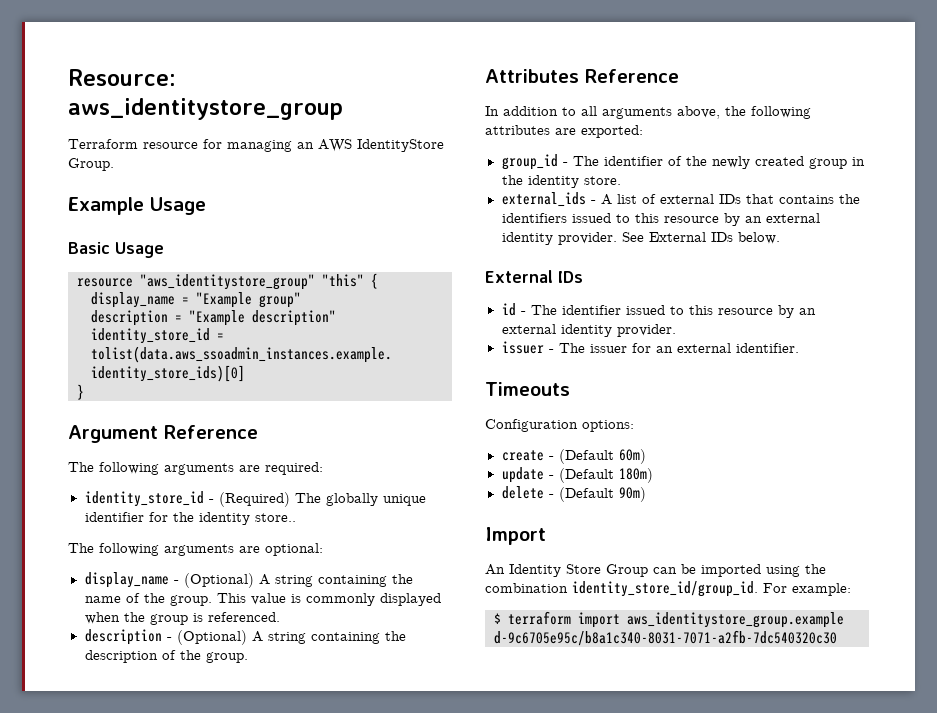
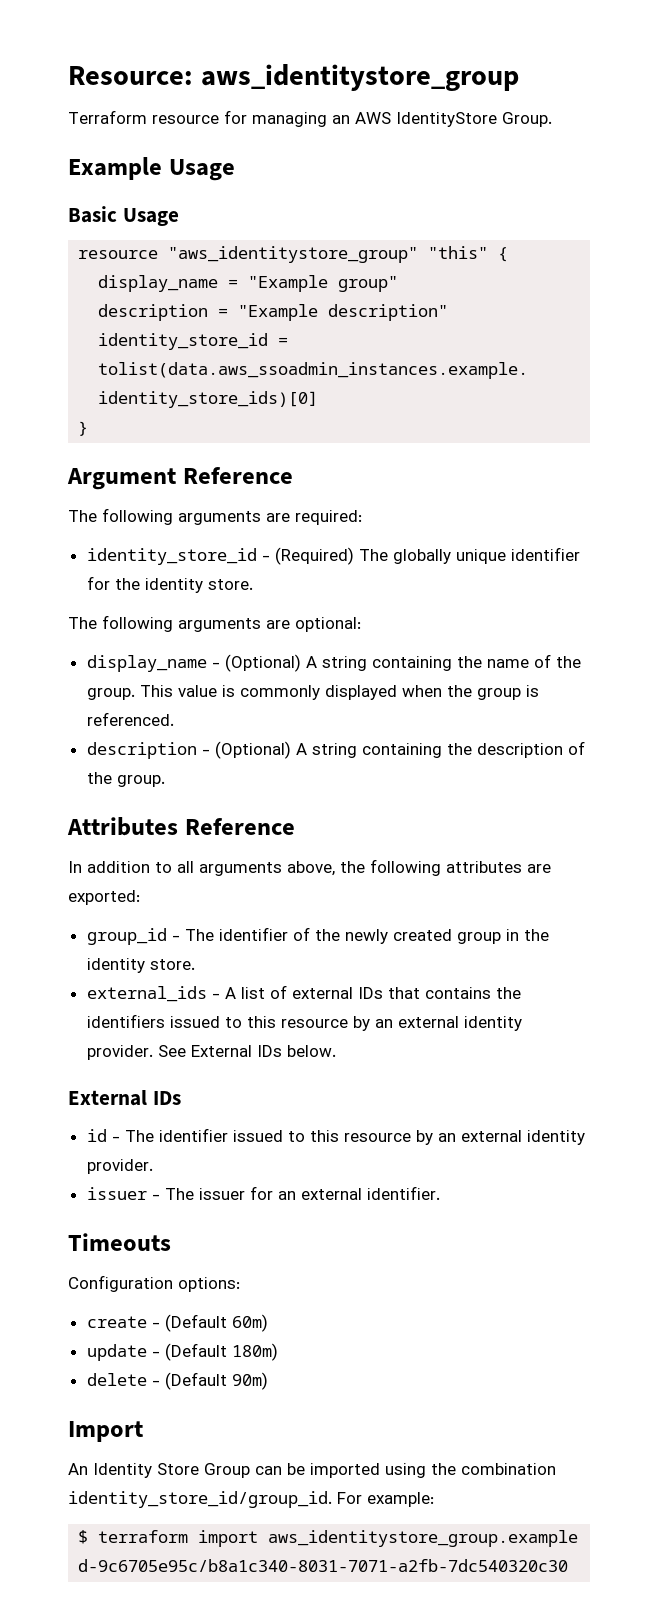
[254,513,296,522] store.. -> [207,579,253,590] store.

